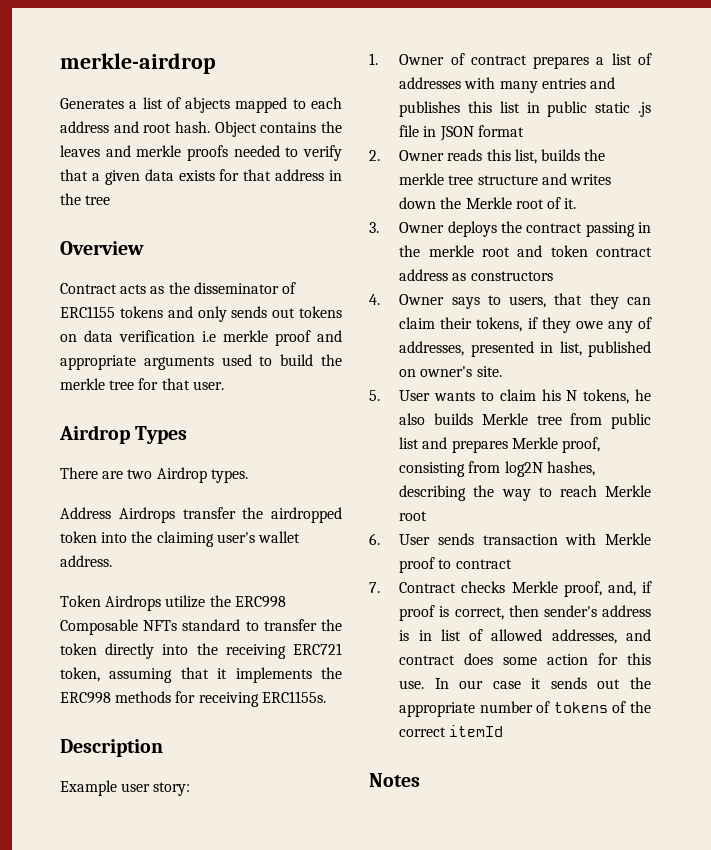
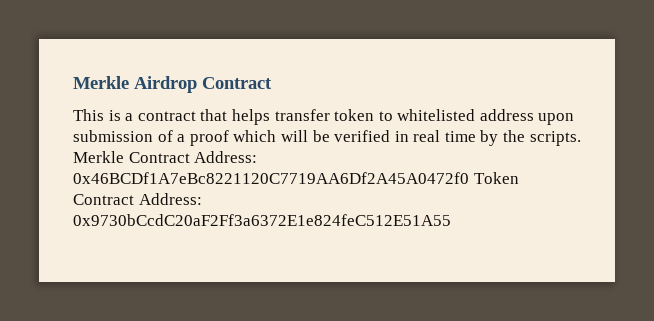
[60,53,216,74] [60,97,342,113] [60,121,342,137] [60,145,342,161] [60,169,342,185] [60,193,111,205] [60,241,144,255] [60,282,296,294] [60,306,342,322] [60,330,342,346] [60,354,343,370] [60,378,224,390] [59,425,188,444] [60,467,248,483] [60,507,342,523] [60,531,300,547] [60,555,112,567] [60,595,286,611] [60,619,342,635] [60,643,342,659] [60,667,342,683] [60,691,326,707] [60,739,163,757] [60,780,191,796] [369,53,652,69] [399,77,616,93] [399,101,651,117] [399,125,524,141] [369,149,606,164] [399,173,612,185] [399,197,577,209] [369,221,651,237] [399,245,652,257] [399,269,553,281] [369,293,651,309] [399,317,652,333] [399,341,651,357] [399,366,502,377] [369,389,651,404] [399,413,651,429] [399,437,601,453] [399,461,595,477] [399,485,651,501] [399,511,428,521] [369,533,651,545] [399,557,512,573] [369,581,652,597] [399,605,651,621] [399,629,651,644] [399,653,651,665] [399,677,651,689] [399,701,651,717] [399,725,504,737] [369,773,420,787] merkle-airdrop // Generates a list of abjects mapped to each address and root hash. Object contains the leaves and merkle proofs needed to verify that a given data exists for that address in the tree // Overview // Contract acts as the disseminator of ERC1155 tokens and only sends out tokens on data verification i.e merkle proof and appropriate arguments used to build the merkle tree for that user. // Airdrop Types // There are two Airdrop types. // Address Airdrops transfer the airdropped token into the claiming user's wallet address. // Token Airdrops utilize the ERC998 Composable NFTs standard to transfer the token directly into the receiving ERC721 token, assuming that it implements the ERC998 methods for receiving ERC1155s. // Description // Example user story: // 1. Owner of contract prepares a list of addresses with many entries and publishes this list in public static .js file in JSON format // 2. Owner reads this list, builds the merkle tree structure and writes down the Merkle root of it. // 3. Owner deploys the contract passing in the merkle root and token contract address as constructors // 4. Owner says to users, that they can claim their tokens, if they owe any of addresses, presented in list, published on owner's site. // 5. User wants to claim his N tokens, he also builds Merkle tree from public list and prepares Merkle proof, consisting from log2N hashes, describing the way to reach Merkle root // 6. User sends transaction with Merkle proof to contract // 7. Contract checks Merkle proof, and, if proof is correct, then sender's address is in list of allowed addresses, and contract does some action for this use. In our case it sends out the appropriate number of tokens of the correct itemId // Notes -> [73,76,272,93] [73,109,575,125] [73,130,581,146] [73,151,258,163] [73,172,519,184] [73,193,202,205] [73,214,451,226] Merkle Airdrop Contract // This is a contract that helps transfer token to whitelisted address upon submission of a proof which will be verified in real time by the scripts. Merkle Contract Address: 0x46BCDf1A7eBc8221120C7719AA6Df2A45A0472f0 Token Contract Address: 0x9730bCcdC20aF2Ff3a6372E1e824feC512E51A55

